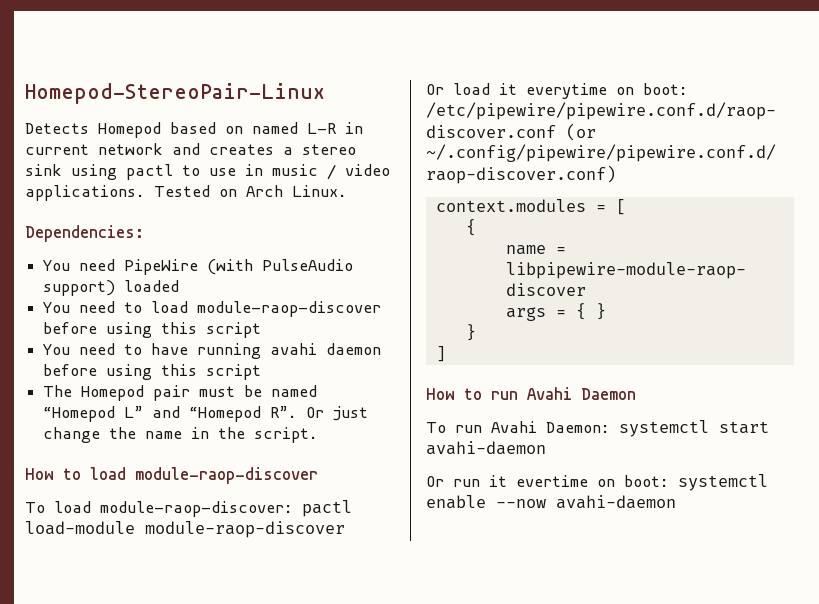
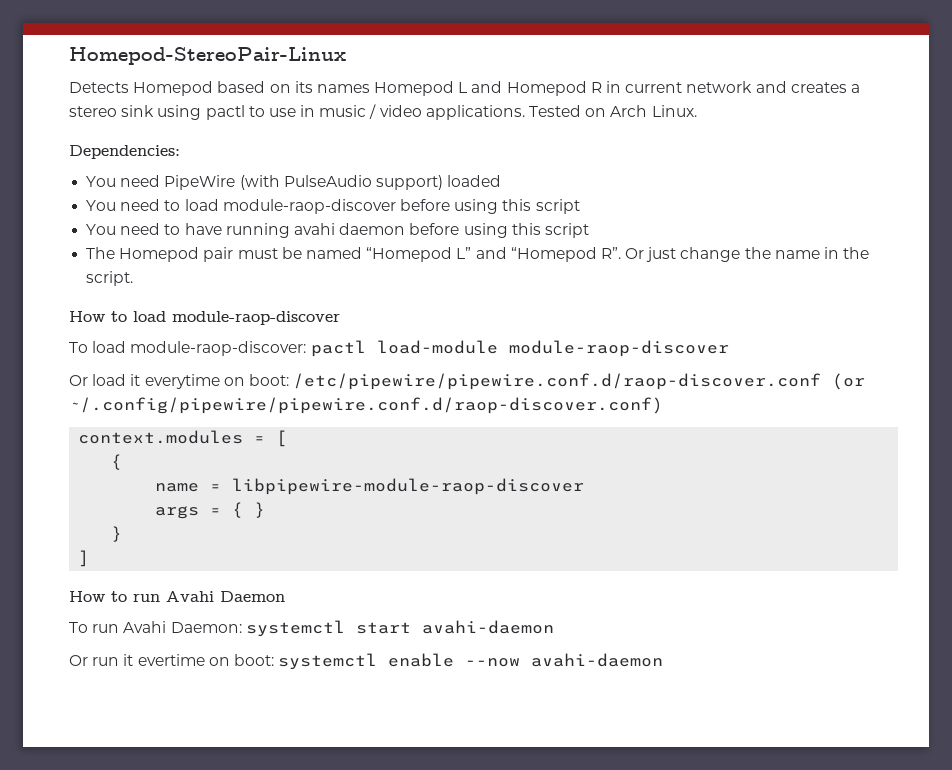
[252,122,337,134] named L-R -> [294,81,602,96] its names Homepod L and Homepod R

